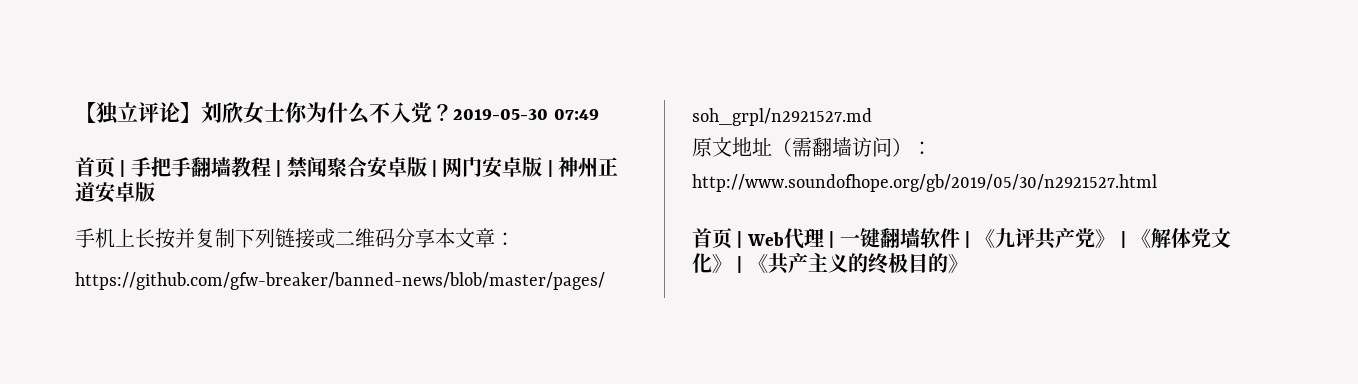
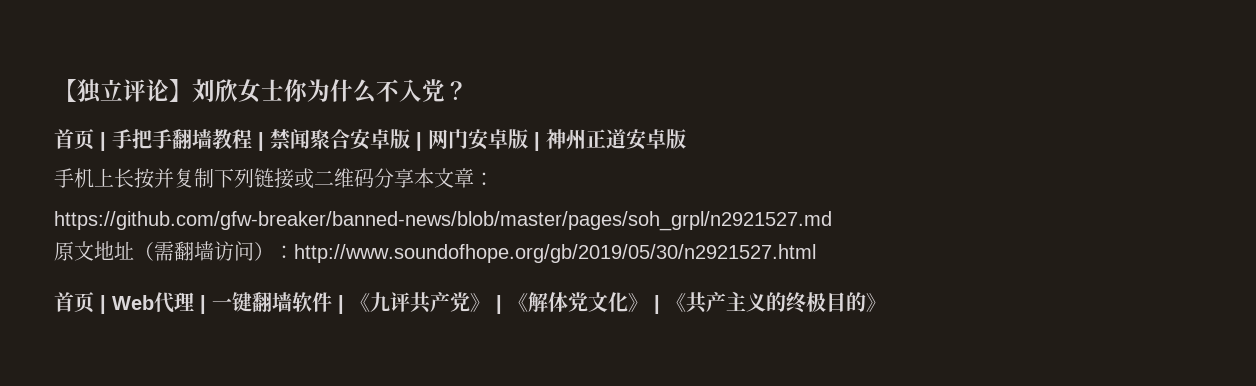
[453,109,599,120] 2019-05-30 07:49 -> (468, 90) none

